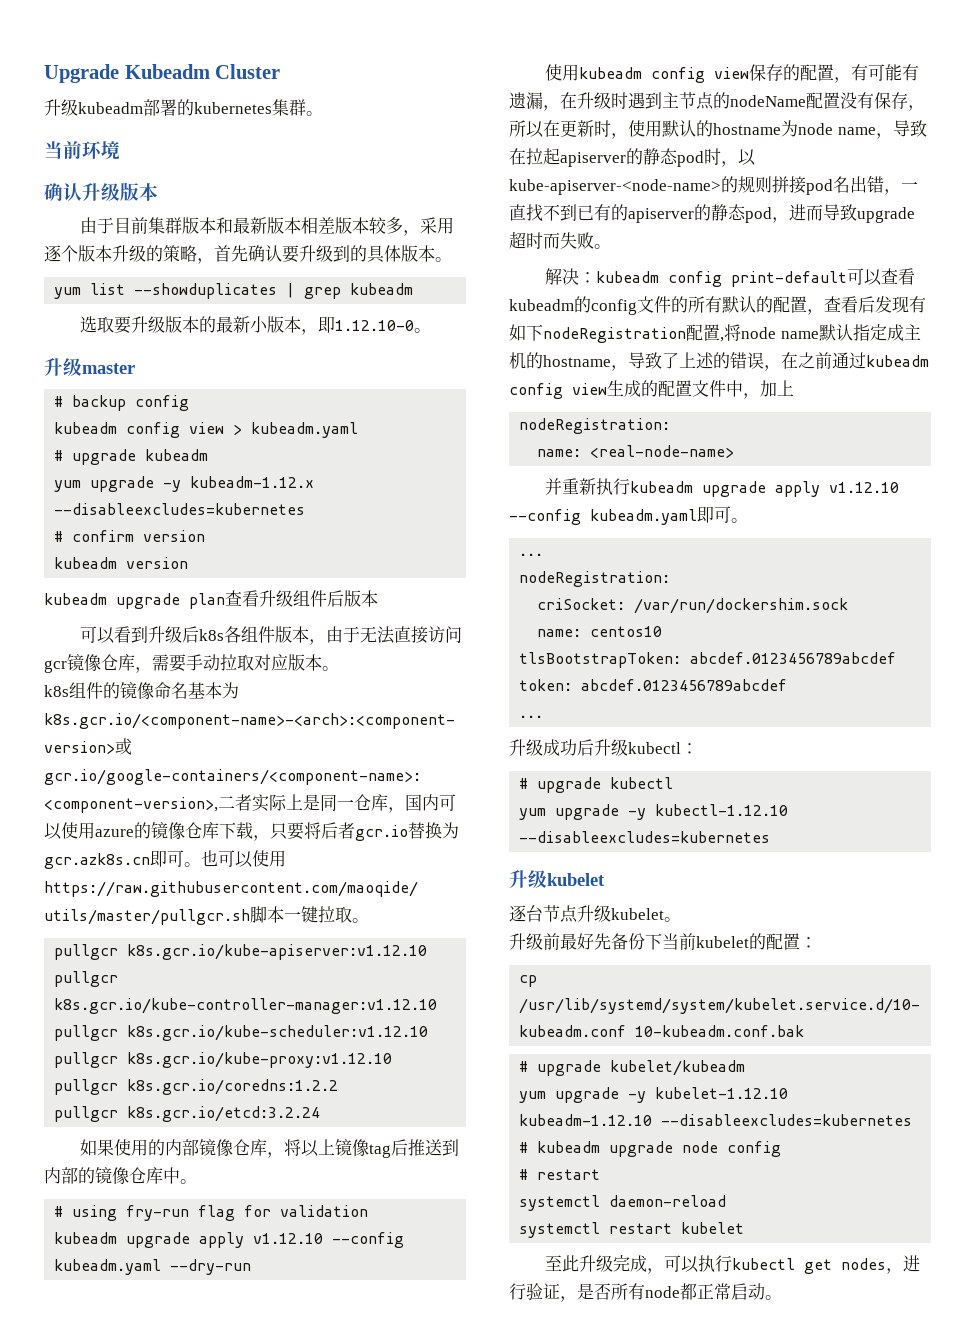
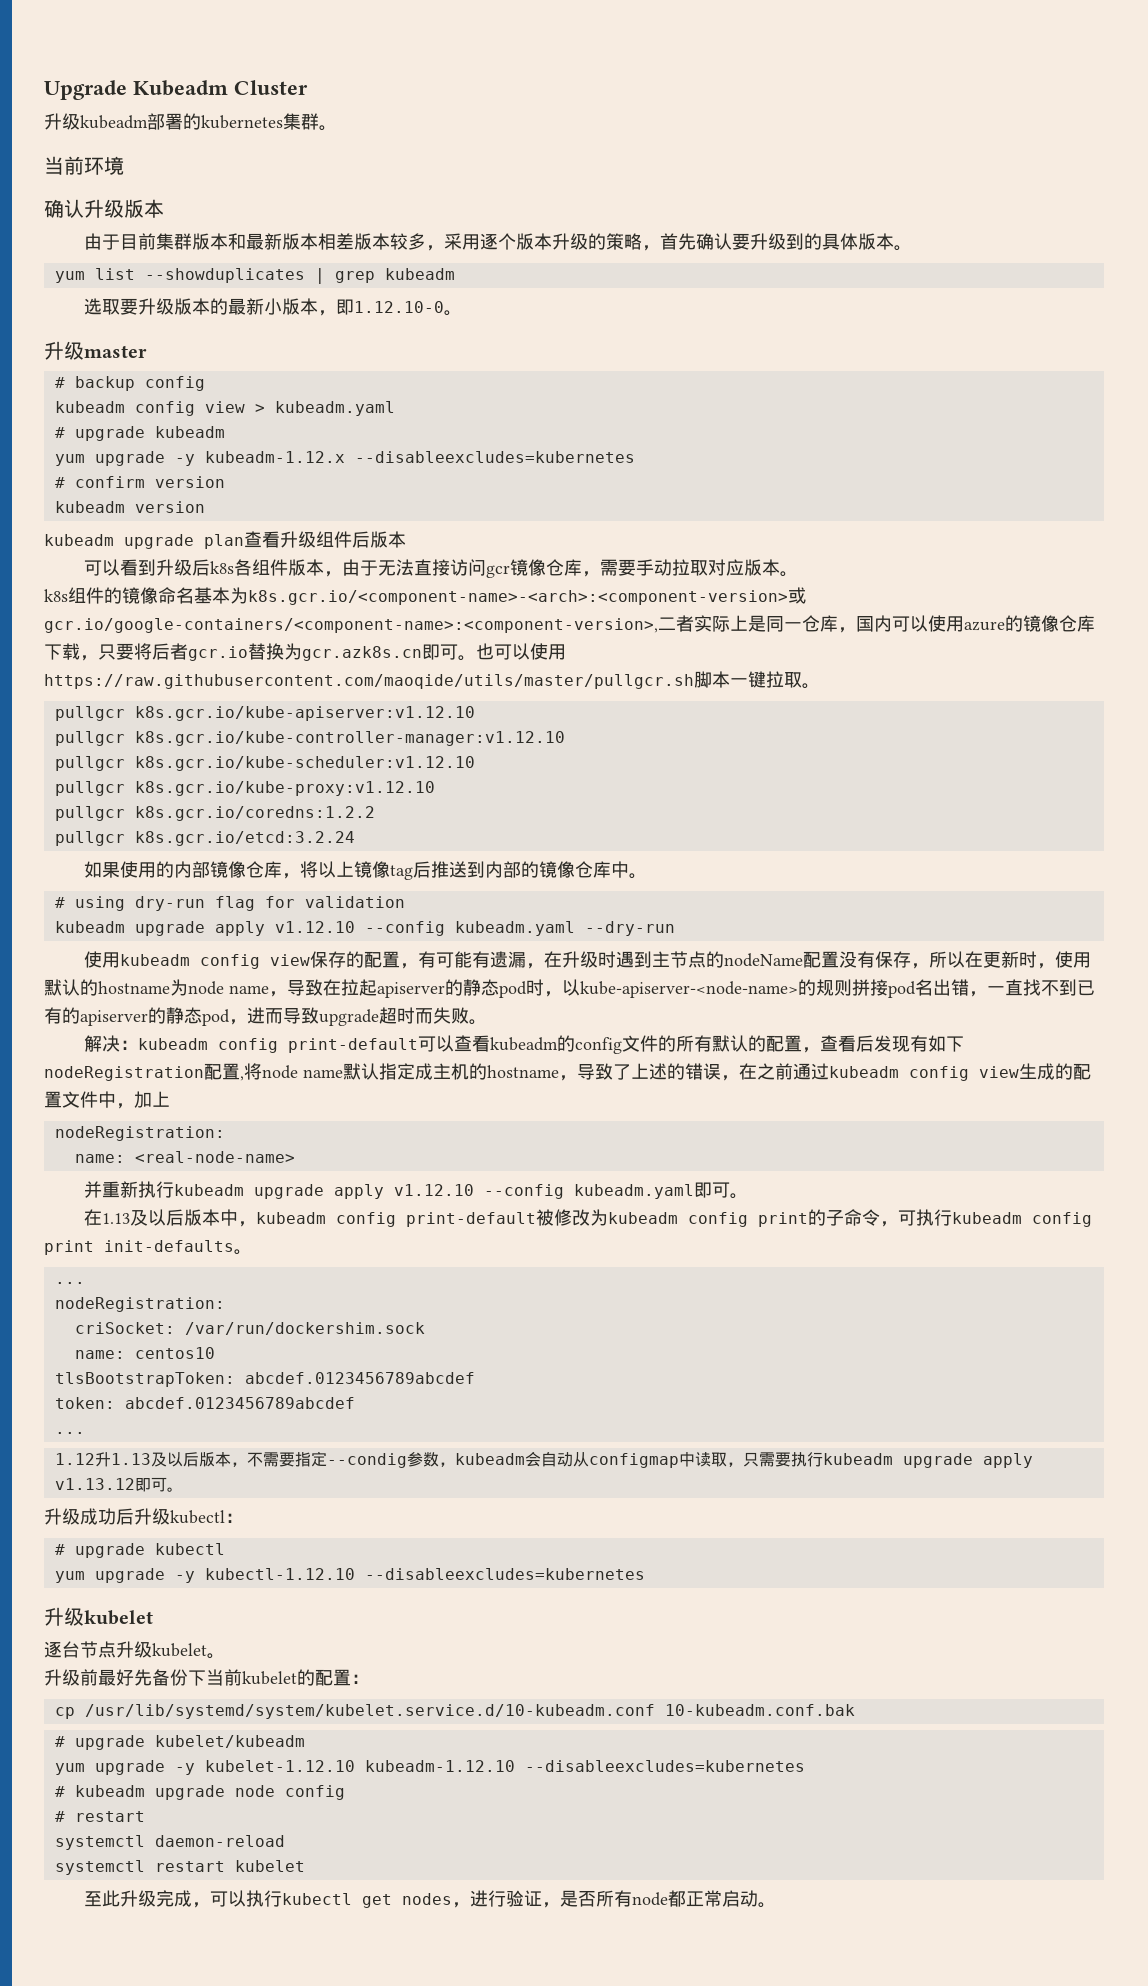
[126,1205,190,1221] fry-run -> [134,896,205,911] dry-run
(748, 520) none -> [83,1209,1092,1227] [44,1240,252,1255] // 在1.13及以后版本中，kubeadm config print-default被修改为kubeadm config print的子命令，可执行kubeadm config print init-defaults。
(544, 716) none -> [54,1451,1033,1468] [54,1477,183,1492] // 1.12升1.13及以后版本，不需要指定--condig参数，kubeadm会自动从configmap中读取，只需要执行kubeadm upgrade apply v1.13.12即可。

